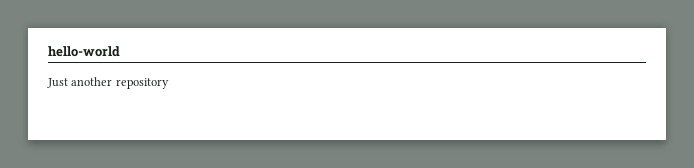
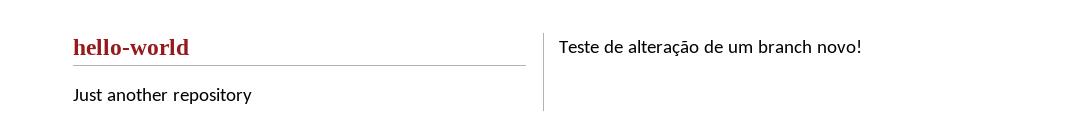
(169, 83) none -> [559,40,862,56] // Teste de alteração de um branch novo!

